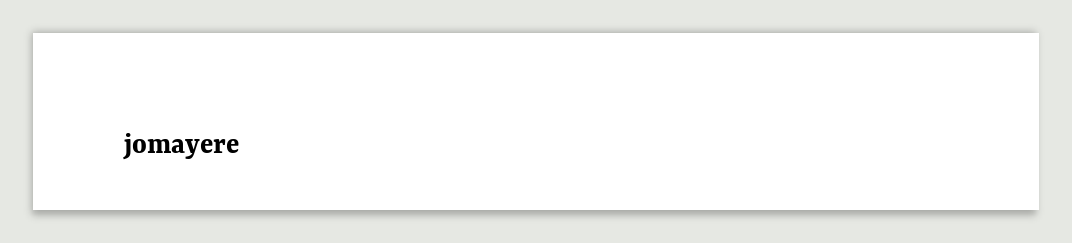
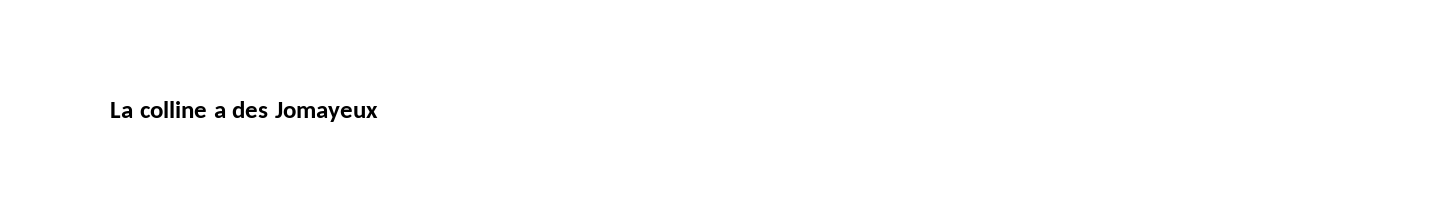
[123,133,239,160] jomayere -> [110,101,378,122] La colline a des Jomayeux

